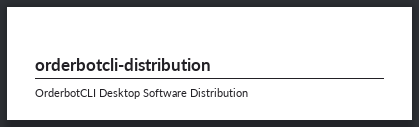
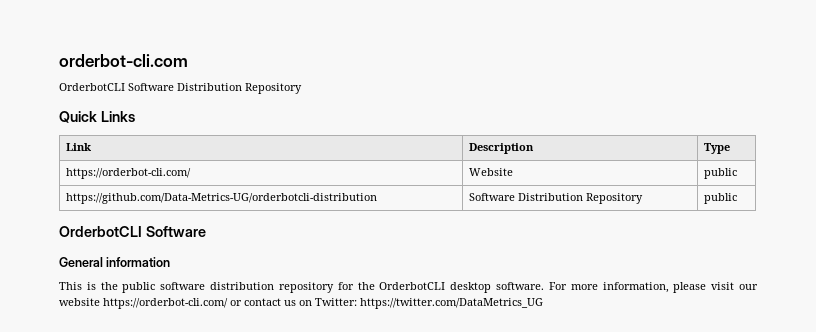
[35,58,211,71] [35,88,248,99] orderbotcli-distribution // OrderbotCLI Desktop Software Distribution -> [59,54,188,67] [59,83,302,94] [59,111,135,123] [65,143,91,151] [468,143,534,154] [703,143,730,154] [65,168,191,179] [468,168,513,176] [703,168,737,179] [65,193,377,204] [468,193,643,204] [703,193,737,204] [59,226,206,237] [59,257,171,267] [59,282,759,293] [59,298,543,309] orderbot-cli.com // OrderbotCLI Software Distribution Repository // Quick Links // Link | Description | Type // https://orderbot-cli.com/ | Website | public // https://github.com/Data-Metrics-UG/orderbotcli-distribution | Software Distribution Repository | public // OrderbotCLI Software // General information // This is the public software distribution repository for the OrderbotCLI desktop software. For more information, please visit our website https://orderbot-cli.com/ or contact us on Twitter: https://twitter.com/DataMetrics_UG

